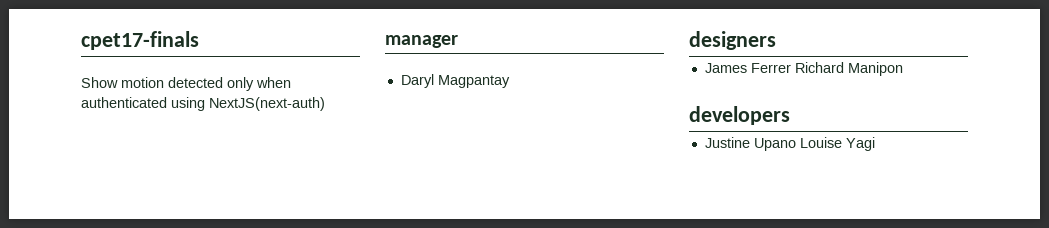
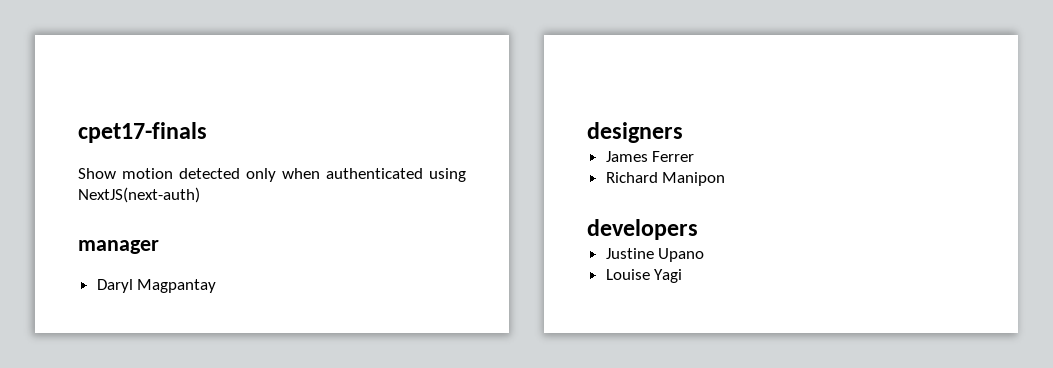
(791, 68) none -> (695, 156) //
(796, 144) none -> (705, 255) //

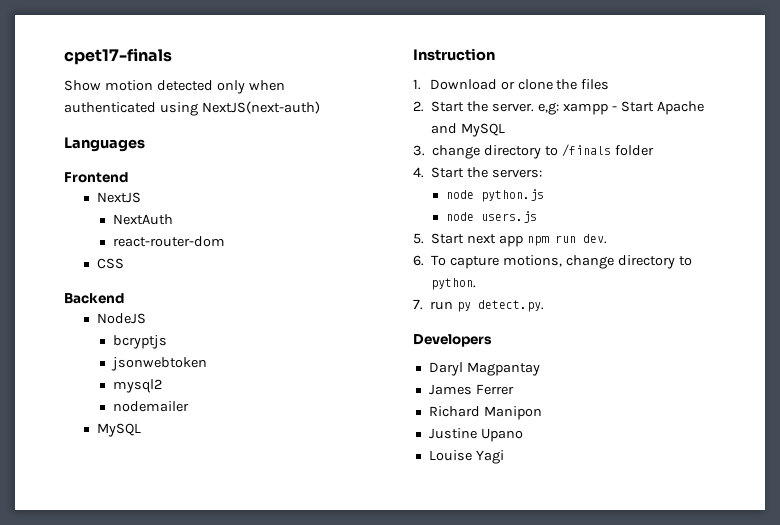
[78,240,159,254] manager -> [64,137,145,152] [64,172,128,183] [96,192,141,203] [113,214,174,225] [113,236,226,247] [96,258,124,269] [64,293,124,304] [96,313,146,324] [113,335,168,349] [111,357,208,371] [113,379,163,393] [113,401,190,412] [96,423,141,437] [413,48,495,61] [413,79,610,90] [413,101,704,115] [431,123,506,137] [413,144,654,159] [413,167,543,178] [445,189,544,202] [445,211,537,223] [413,233,607,247] [413,255,692,269] [431,278,477,290] [413,299,545,312] [413,334,492,347] Languages // Frontend // NextJS // NextAuth // react-router-dom // CSS // Backend // NodeJS // bcryptjs // jsonwebtoken // mysql2 // nodemailer // MySQL // Instruction // 1. Download or clone the files // 2. Start the server. e,g: xampp - Start Apache and MySQL // 3. change directory to /finals folder // 4. Start the servers: // node python.js // node users.js // 5. Start next app npm run dev. // 6. To capture motions, change directory to python. // 7. run py detect.py. // Developers
[587,122,683,143] // designers -> (540, 369) none
[587,219,698,240] // developers -> (542, 413) none

